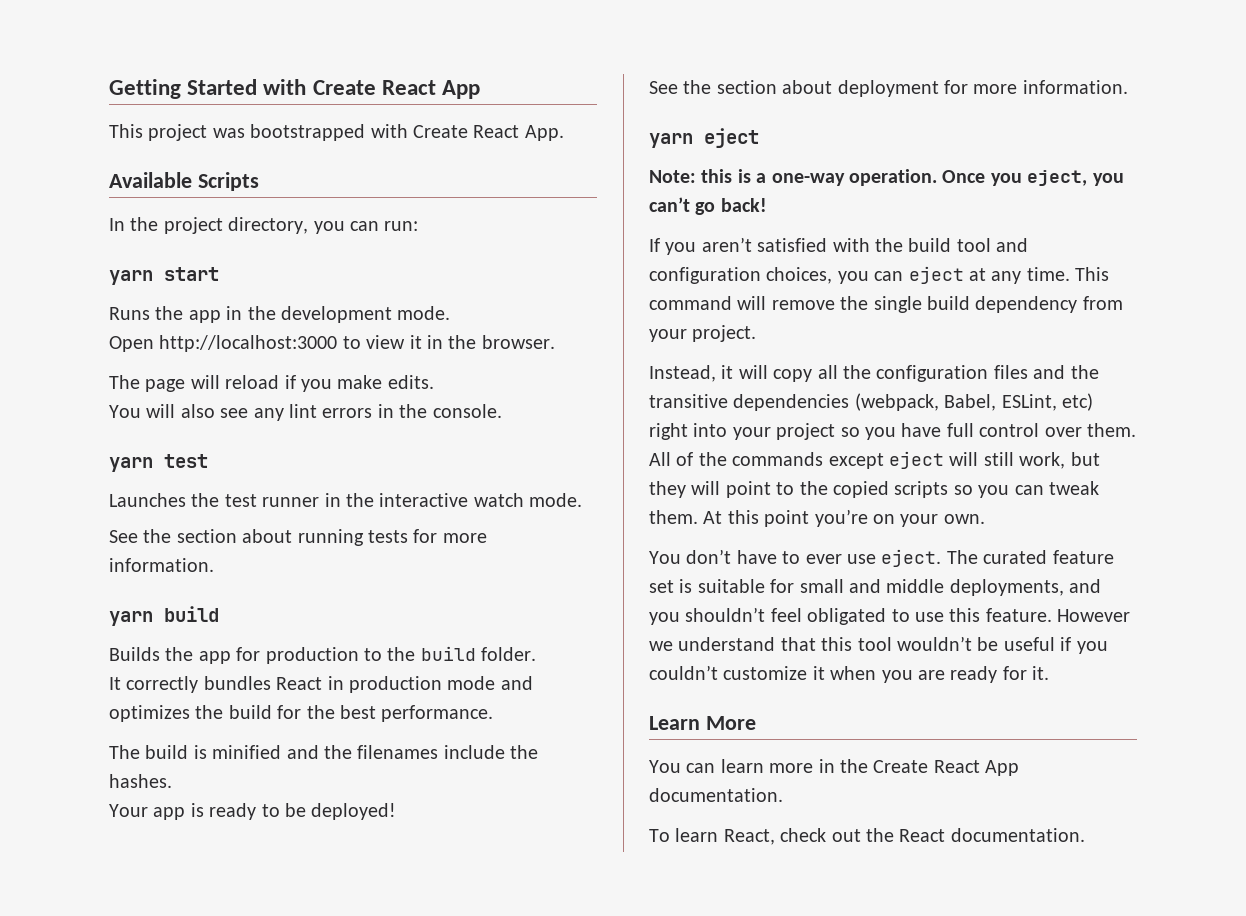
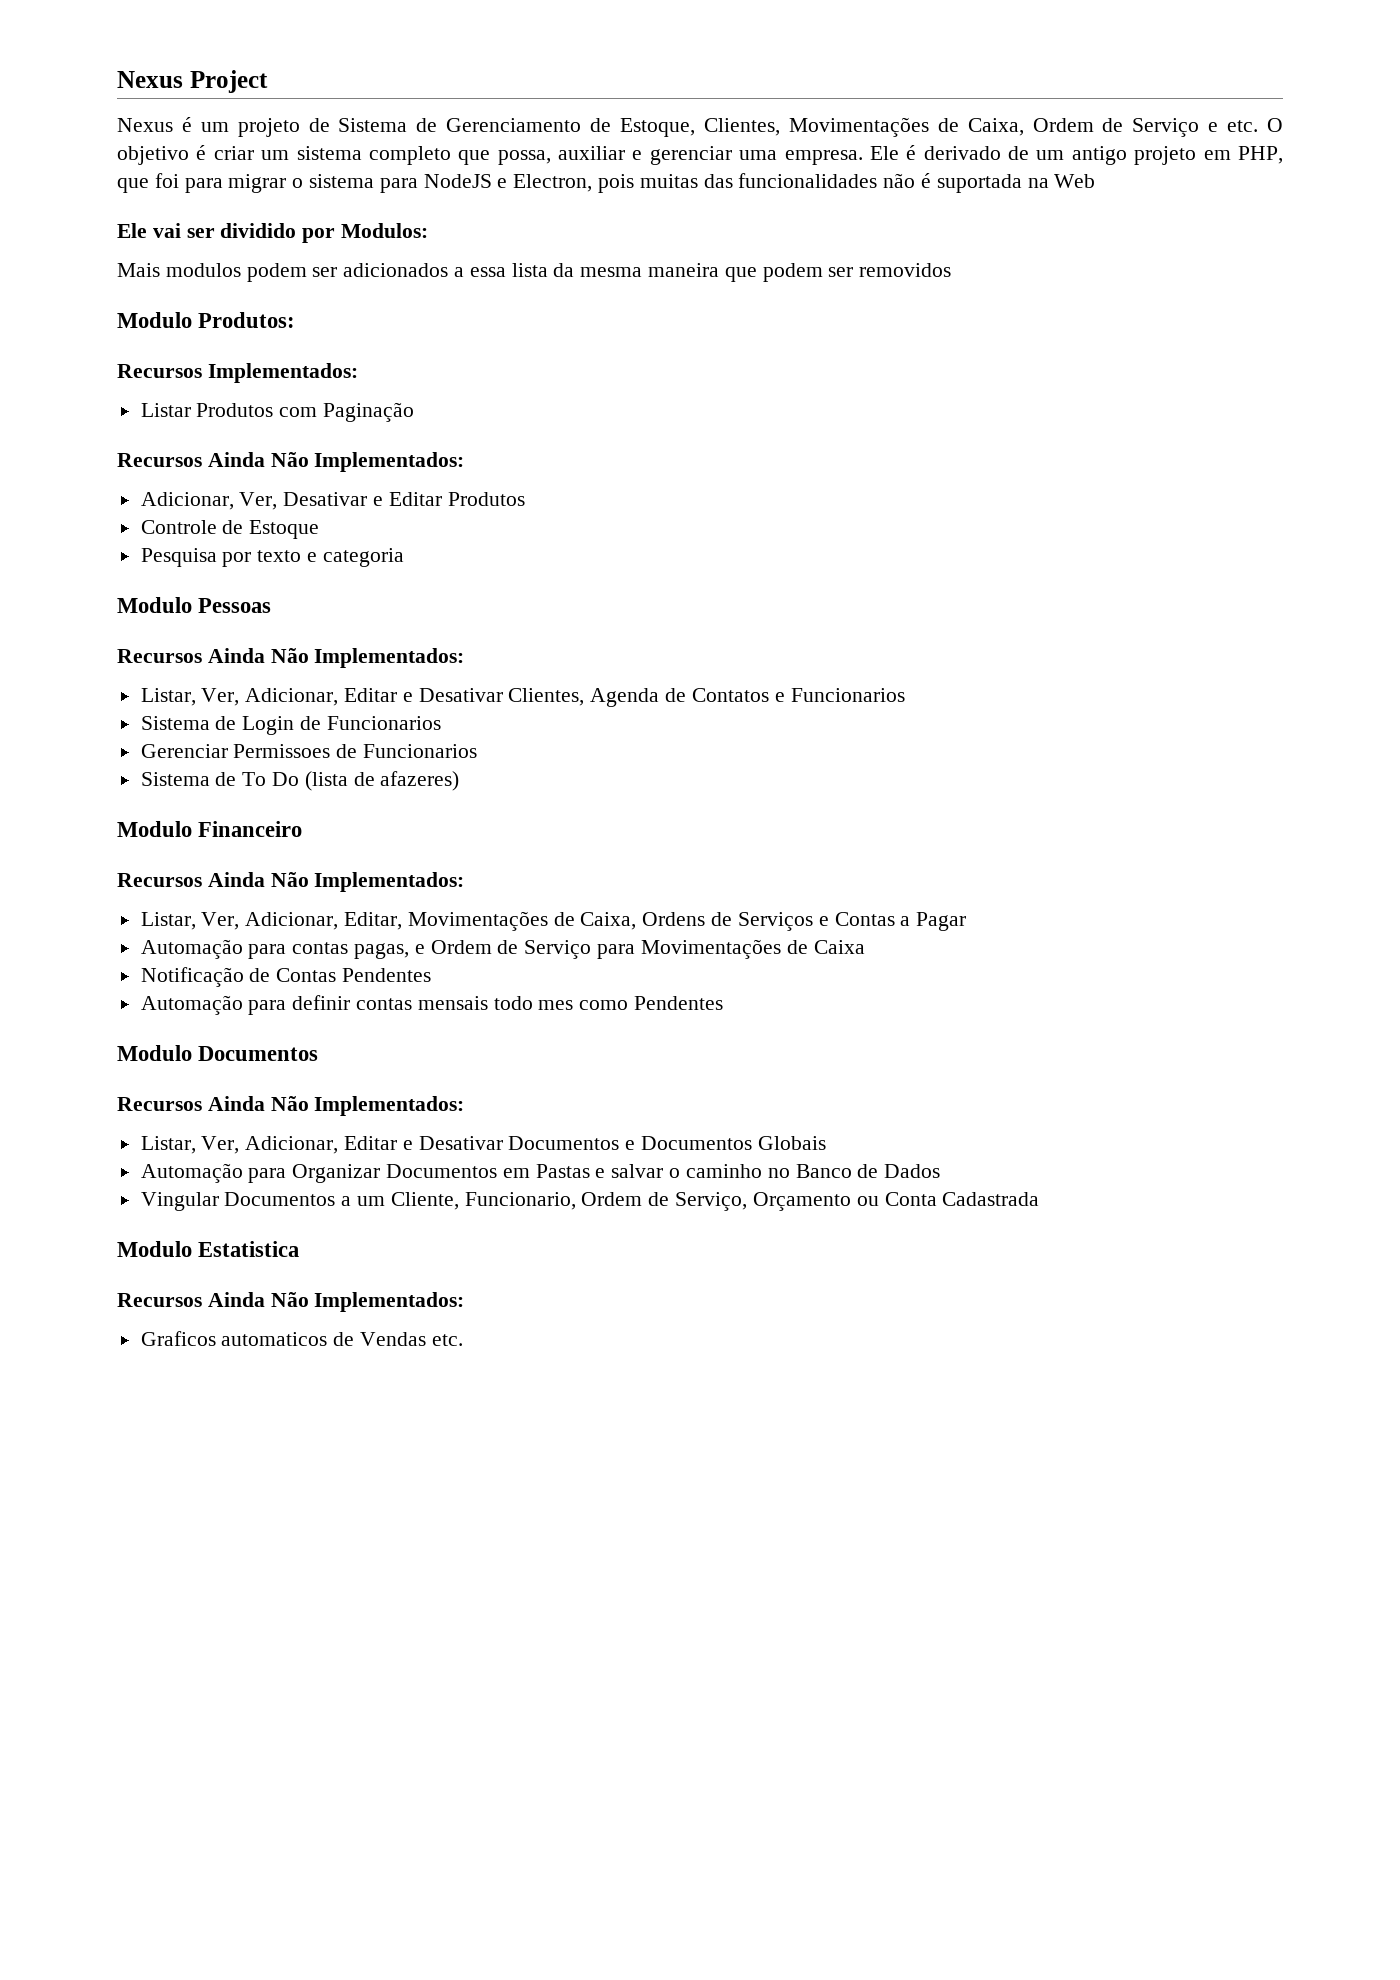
[109,79,481,99] [109,124,564,141] [109,172,259,191] [109,217,419,234] [109,267,219,285] [109,306,451,323] [109,335,555,352] [109,375,434,392] [109,404,502,421] [109,454,208,472] [109,493,583,507] [109,529,487,546] [109,558,214,572] [109,606,219,626] [109,646,537,664] [109,676,533,693] [109,705,494,722] [109,745,539,759] [109,774,172,788] [109,803,397,820] [649,80,1128,97] [649,128,759,148] [649,169,1124,186] [649,197,767,215] [649,237,1029,255] [649,266,1110,284] [649,296,1123,313] [649,325,757,342] [649,365,1099,382] [649,393,1093,411] [649,423,1136,440] [649,451,1100,469] [649,481,1099,498] [649,509,985,527] [649,549,1114,567] [649,579,1102,596] [649,607,1131,625] [649,636,1108,654] [649,665,1050,683] [649,716,756,730] [649,759,1020,776] [649,788,783,802] [649,828,1085,845] Getting Started with Create React App // This project was bootstrapped with Create React App. // Available Scripts // In the project directory, you can run: // yarn start // Runs the app in the development mode. // Open http://localhost:3000 to view it in the browser. // The page will reload if you make edits. // You will also see any lint errors in the console. // yarn test // Launches the test runner in the interactive watch mode. // See the section about running tests for more information. // yarn build // Builds the app for production to the build folder. // It correctly bundles React in production mode and optimizes the build for the best performance. // The build is minified and the filenames include the hashes. // Your app is ready to be deployed! // See the section about deployment for more information. // yarn eject // Note: this is a one-way operation. Once you eject, you can’t go back! // If you aren’t satisfied with the build tool and configuration choices, you can eject at any time. This command will remove the single build dependency from your project. // Instead, it will copy all the configuration files and the transitive dependencies (webpack, Babel, ESLint, etc) right into your project so you have full control over them. All of the commands except eject will still work, but they will point to the copied scripts so you can tweak them. At this point you’re on your own. // You don’t have to ever use eject. The curated feature set is suitable for small and middle deployments, and you shouldn’t feel obligated to use this feature. However we understand that this tool wouldn’t be useful if you couldn’t customize it when you are ready for it. // Learn More // You can learn more in the Create React App documentation. // To learn React, check out the React documentation. -> [117,70,268,93] [117,117,1283,137] [117,145,1284,165] [117,173,1096,193] [117,223,429,243] [117,263,952,282] [117,312,296,328] [117,363,358,383] [140,402,415,422] [117,452,465,472] [140,492,525,510] [140,520,320,539] [140,548,404,567] [117,597,272,613] [117,648,465,668] [140,688,905,707] [140,716,441,735] [140,744,478,758] [140,771,460,791] [117,821,303,837] [117,872,465,892] [140,911,967,931] [140,939,865,959] [140,967,432,987] [140,995,724,1015] [117,1045,319,1061] [117,1096,465,1116] [140,1136,826,1154] [140,1163,941,1183] [140,1192,1040,1211] [117,1241,300,1257] [117,1292,465,1312] [140,1331,463,1346] Nexus Project // Nexus é um projeto de Sistema de Gerenciamento de Estoque, Clientes, Movimentações de Caixa, Ordem de Serviço e etc. O objetivo é criar um sistema completo que possa, auxiliar e gerenciar uma empresa. Ele é derivado de um antigo projeto em PHP, que foi para migrar o sistema para NodeJS e Electron, pois muitas das funcionalidades não é suportada na Web // Ele vai ser dividido por Modulos: // Mais modulos podem ser adicionados a essa lista da mesma maneira que podem ser removidos // Modulo Produtos: // Recursos Implementados: // Listar Produtos com Paginação // Recursos Ainda Não Implementados: // Adicionar, Ver, Desativar e Editar Produtos // Controle de Estoque // Pesquisa por texto e categoria // Modulo Pessoas // Recursos Ainda Não Implementados: // Listar, Ver, Adicionar, Editar e Desativar Clientes, Agenda de Contatos e Funcionarios // Sistema de Login de Funcionarios // Gerenciar Permissoes de Funcionarios // Sistema de To Do (lista de afazeres) // Modulo Financeiro // Recursos Ainda Não Implementados: // Listar, Ver, Adicionar, Editar, Movimentações de Caixa, Ordens de Serviços e Contas a Pagar // Automação para contas pagas, e Ordem de Serviço para Movimentações de Caixa // Notificação de Contas Pendentes // Automação para definir contas mensais todo mes como Pendentes // Modulo Documentos // Recursos Ainda Não Implementados: // Listar, Ver, Adicionar, Editar e Desativar Documentos e Documentos Globais // Automação para Organizar Documentos em Pastas e salvar o caminho no Banco de Dados // Vingular Documentos a um Cliente, Funcionario, Ordem de Serviço, Orçamento ou Conta Cadastrada // Modulo Estatistica // Recursos Ainda Não Implementados: // Graficos automaticos de Vendas etc.

